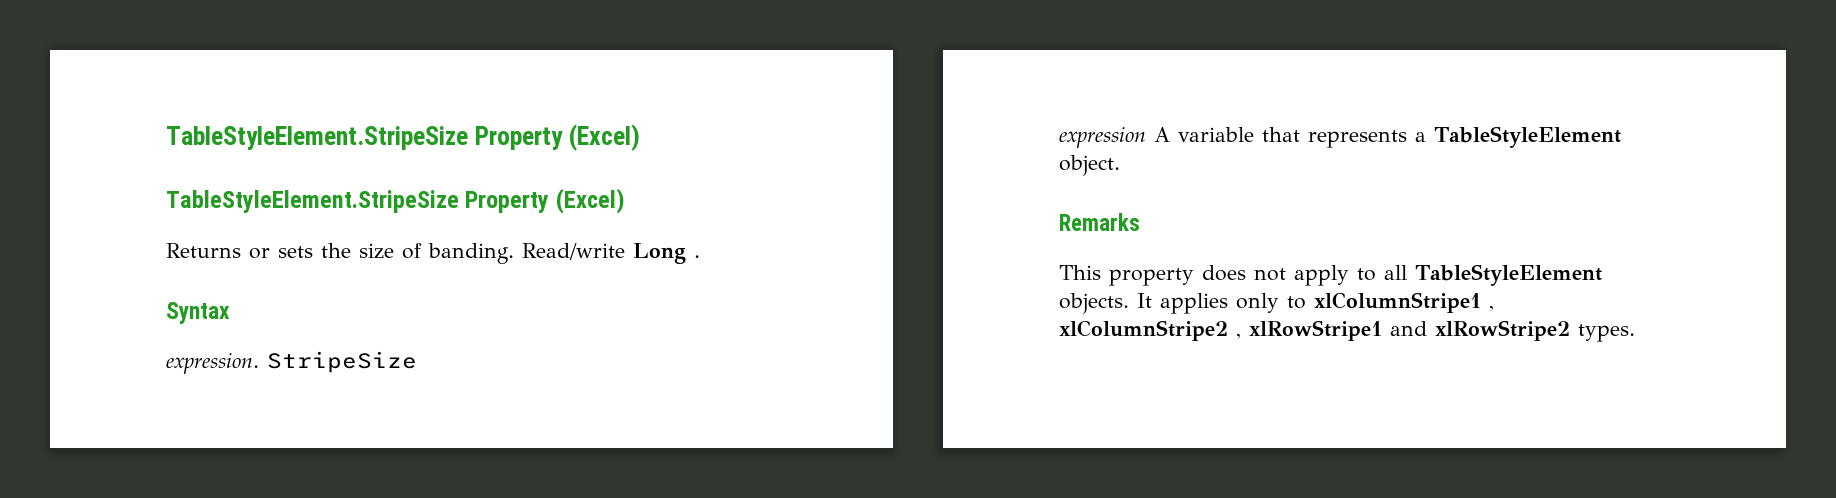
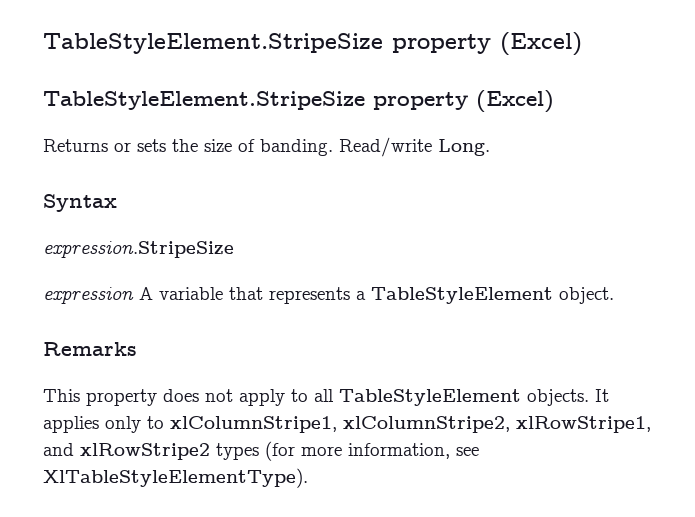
[166,126,563,150] TableStyleElement.StripeSize Property -> [43,33,491,54] TableStyleElement.StripeSize property
[465,191,550,213] Property -> [373,92,468,110] property
[633,243,700,264] Long . -> [438,139,490,156] Long.
[166,351,417,374] expression. StripeSize -> [43,241,234,258] expression.StripeSize
[1314,292,1494,313] [1059,320,1635,342] xlColumnStripe1 , xlColumnStripe2 , xlRowStripe1 and xlRowStripe2 types. -> [170,416,651,433] [43,441,479,461] [43,468,308,488] xlColumnStripe1, xlColumnStripe2, xlRowStripe1, and xlRowStripe2 types (for more information, see XlTableStyleElementType).

